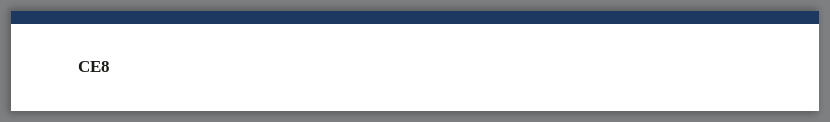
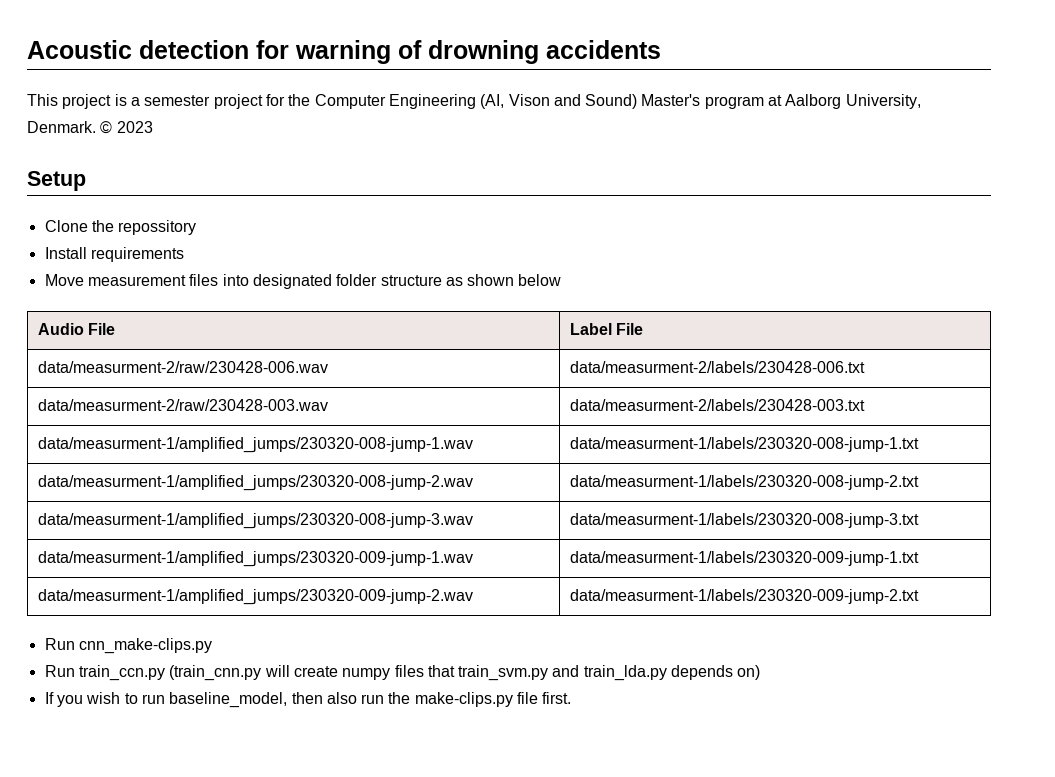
[78,61,110,72] CE8 -> [27,40,661,64] [27,94,921,109] [27,121,153,134] [27,171,86,191] [44,220,197,235] [44,247,184,262] [44,274,562,289] [37,323,116,335] [569,323,644,335] [37,361,328,373] [569,361,865,373] [37,399,328,411] [569,399,865,411] [37,437,473,453] [569,437,919,452] [37,475,473,491] [569,475,919,490] [37,513,473,529] [569,513,919,528] [37,551,473,567] [569,551,919,566] [37,589,473,605] [569,589,919,604] [44,638,212,654] [44,665,761,681] [44,692,572,708] Acoustic detection for warning of drowning accidents // This project is a semester project for the Computer Engineering (AI, Vison and Sound) Master's program at Aalborg University, Denmark. © 2023 // Setup // Clone the repossitory // Install requirements // Move measurement files into designated folder structure as shown below // Audio File | Label File // data/measurment-2/raw/230428-006.wav | data/measurment-2/labels/230428-006.txt // data/measurment-2/raw/230428-003.wav | data/measurment-2/labels/230428-003.txt // data/measurment-1/amplified_jumps/230320-008-jump-1.wav | data/measurment-1/labels/230320-008-jump-1.txt // data/measurment-1/amplified_jumps/230320-008-jump-2.wav | data/measurment-1/labels/230320-008-jump-2.txt // data/measurment-1/amplified_jumps/230320-008-jump-3.wav | data/measurment-1/labels/230320-008-jump-3.txt // data/measurment-1/amplified_jumps/230320-009-jump-1.wav | data/measurment-1/labels/230320-009-jump-1.txt // data/measurment-1/amplified_jumps/230320-009-jump-2.wav | data/measurment-1/labels/230320-009-jump-2.txt // Run cnn_make-clips.py // Run train_ccn.py (train_cnn.py will create numpy files that train_svm.py and train_lda.py depends on) // If you wish to run baseline_model, then also run the make-clips.py file first.

